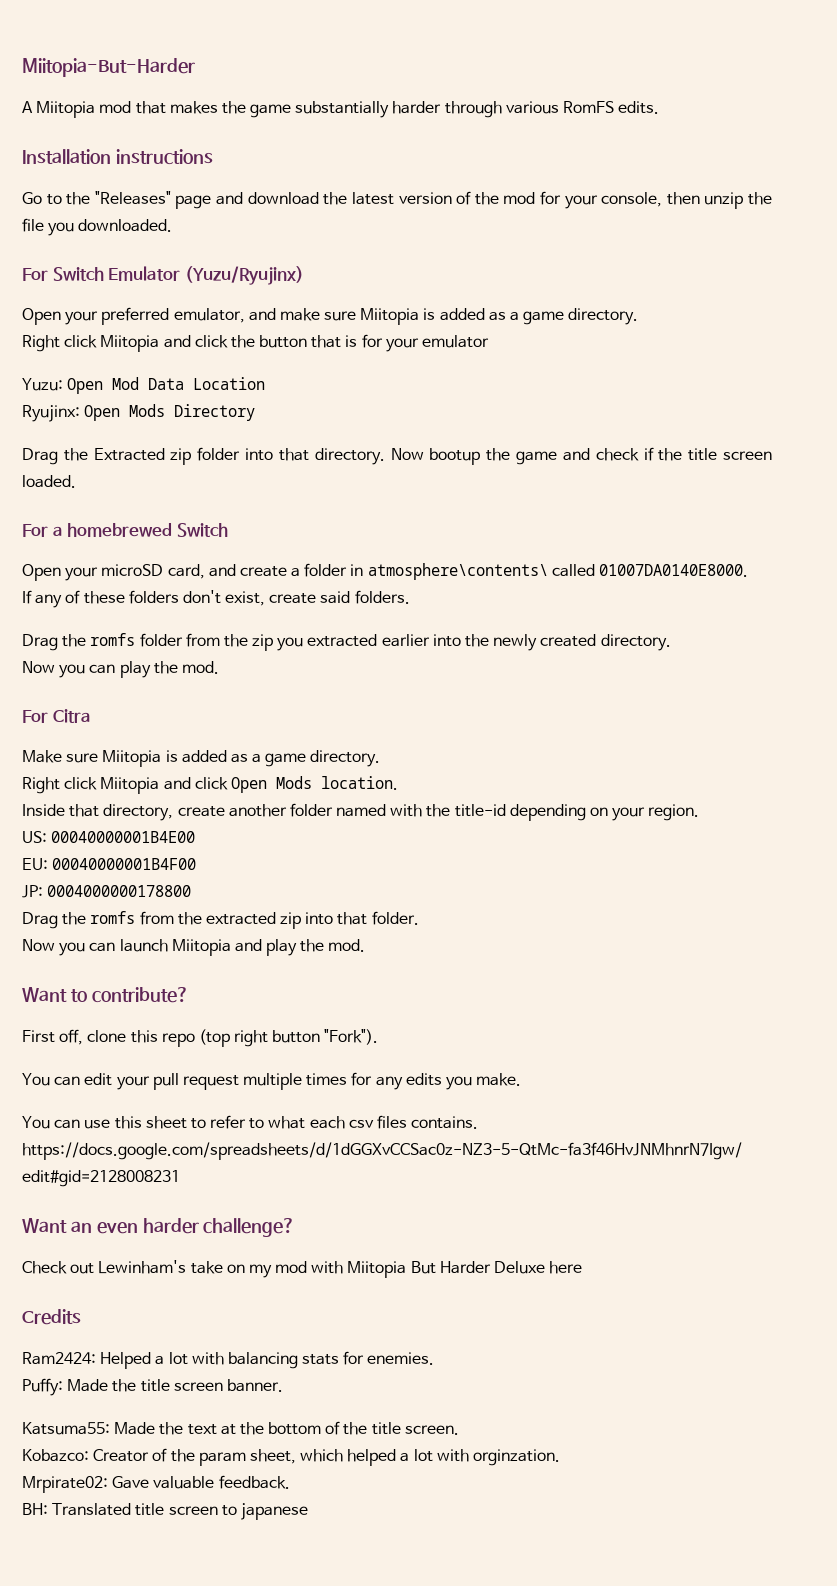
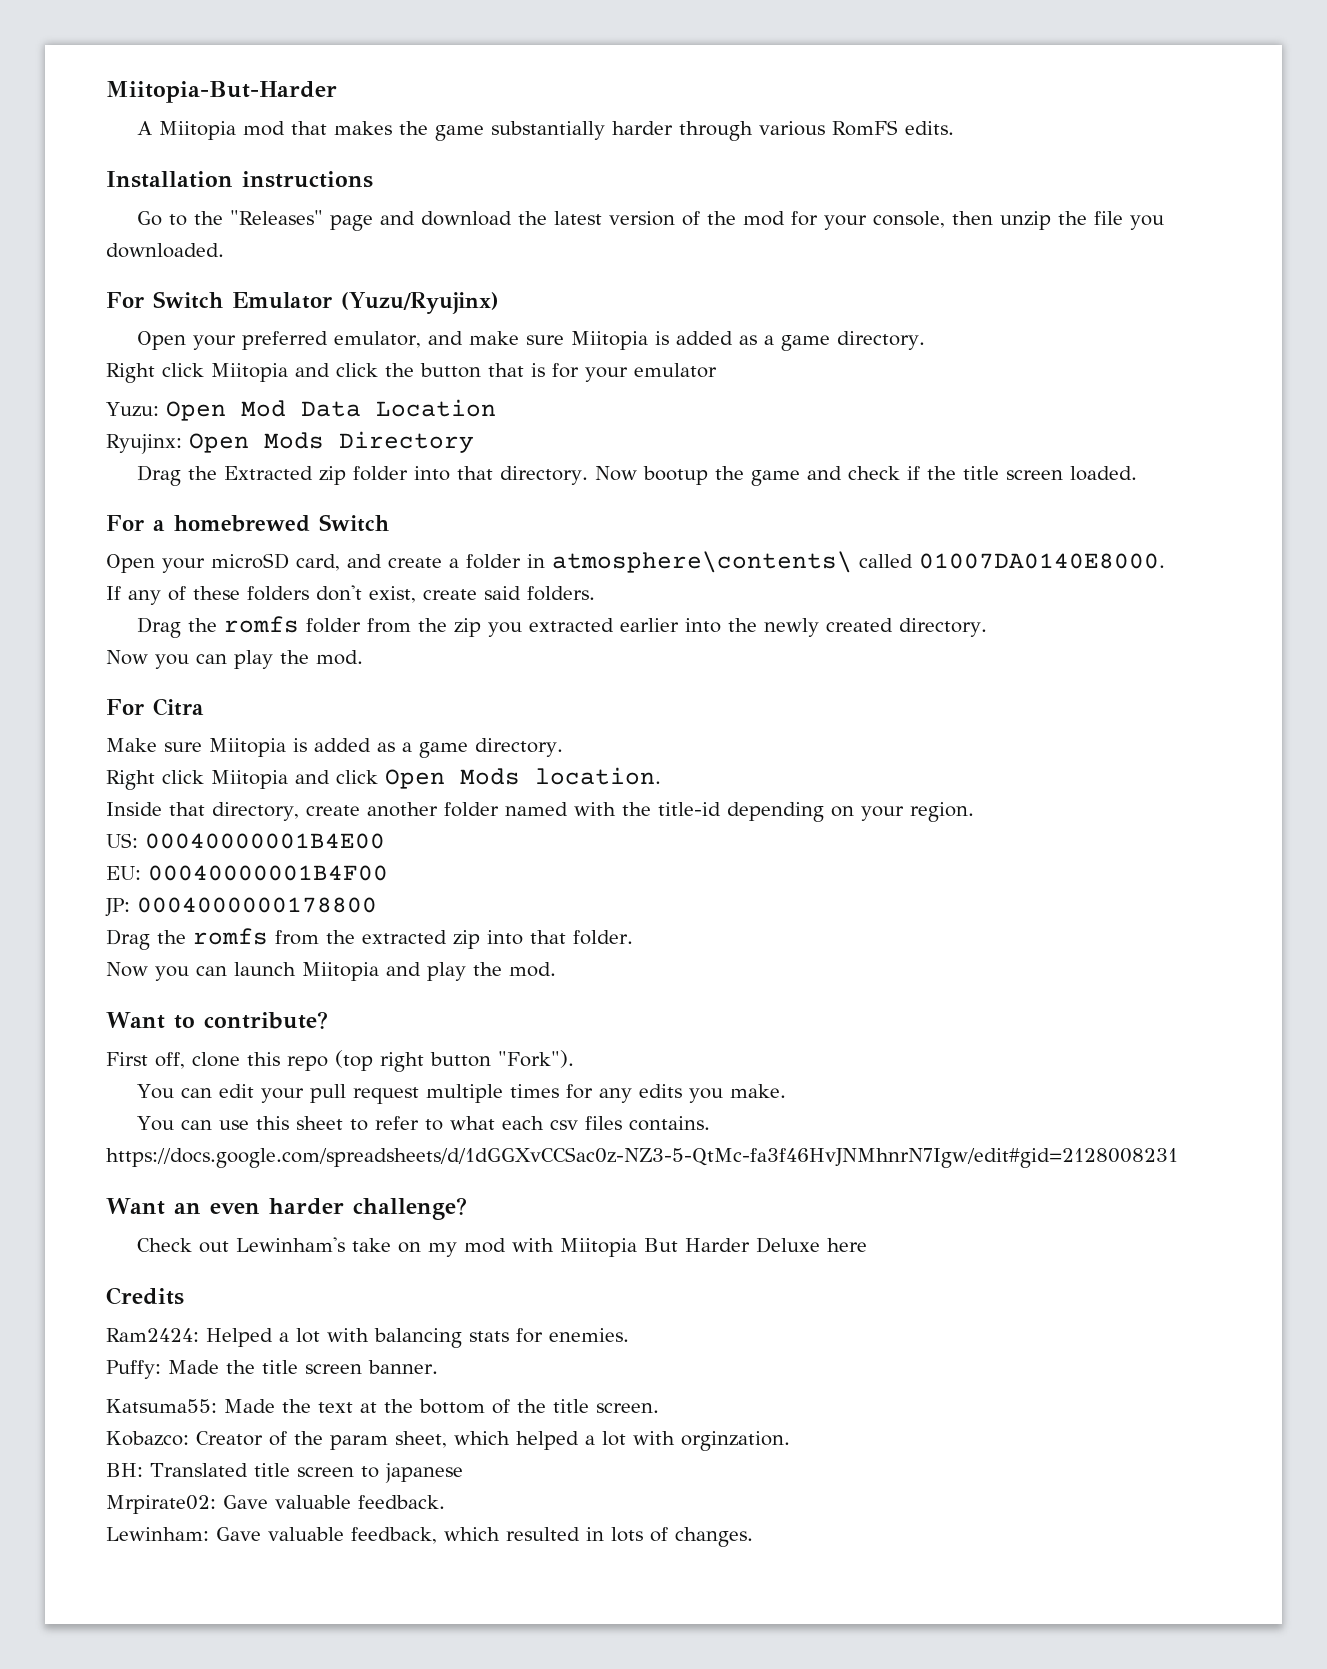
[22,1475,290,1493] // Mrpirate02: Gave valuable feedback. -> (790, 1441) none
(308, 1511) none -> [106,1495,445,1514] [106,1527,753,1547] // Mrpirate02: Gave valuable feedback. // Lewinham: Gave valuable feedback, which resulted in lots of changes.

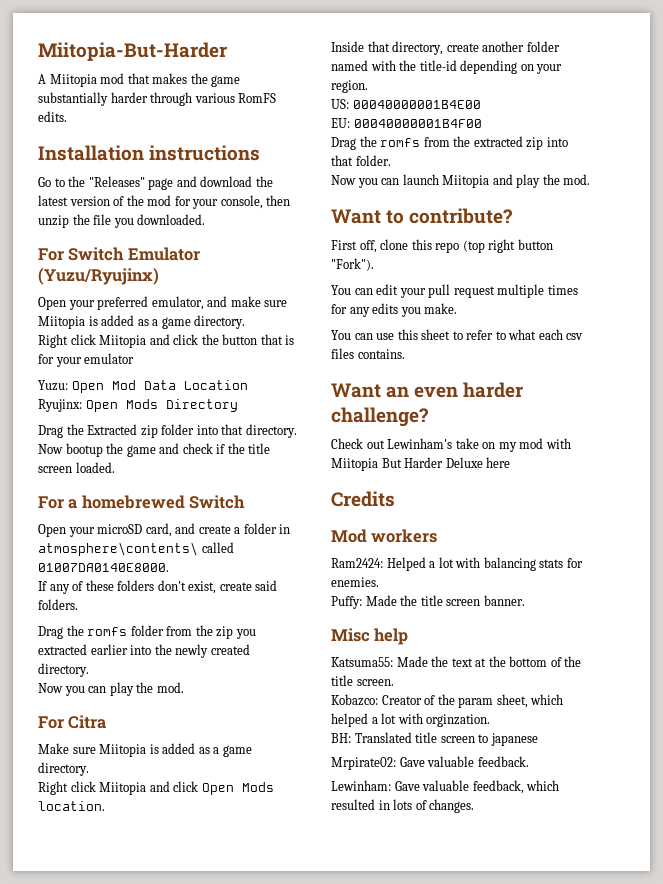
[105,897,377,917] // JP: 0004000000178800 -> (482, 123) none
[106,1147,1178,1168] https://docs.google.com/spreadsheets/d/1dGGXvCCSac0z-NZ3-5-QtMc-fa3f46HvJNMhnrN7Igw/edit#gid=2128008231 -> (405, 354) none
(184, 1296) none -> [331,529,438,543] // Mod workers
(438, 1367) none -> [331,628,409,645] // Misc help

